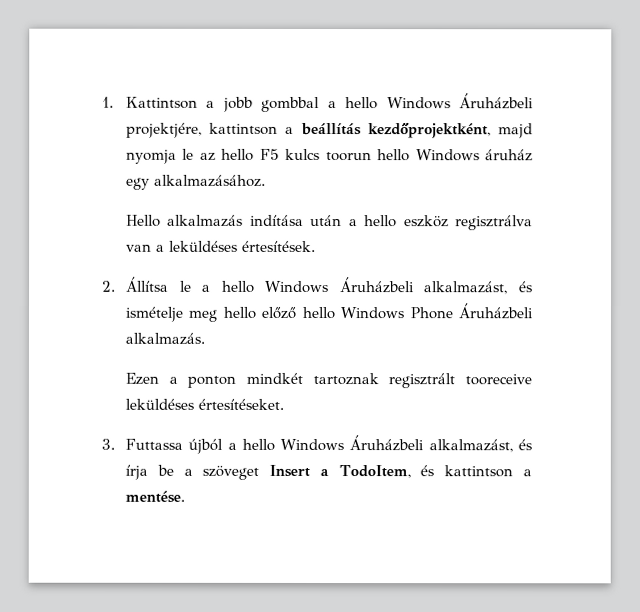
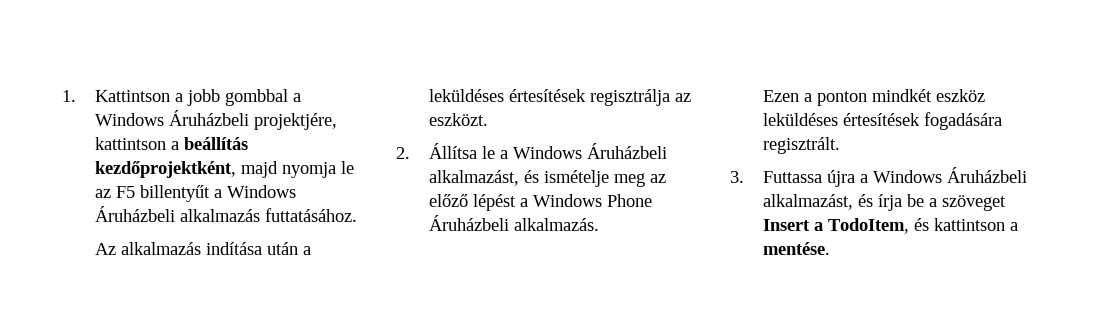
[345,97,379,110] hello -> (301, 97) none
[221,148,533,162] [125,174,266,190] [125,214,533,231] [125,240,316,252] hello F5 kulcs toorun hello Windows áruház egy alkalmazásához. // Hello alkalmazás indítása után a hello eszköz regisztrálva van a leküldéses értesítések. -> [115,185,296,202] [94,206,357,222] [94,242,311,255] [428,89,691,106] [428,113,488,126] F5 billentyűt a Windows Áruházbeli alkalmazás futtatásához. // Az alkalmazás indítása után a leküldéses értesítések regisztrálja az eszközt.
[221,280,255,293] hello -> (508, 154) none
[222,306,335,320] hello előző hello -> [649,174,666,183] [428,194,528,211] az előző lépést a
[312,372,532,389] [124,398,284,410] tartoznak regisztrált tooreceive leküldéses értesítéseket. -> [935,89,985,102] [762,112,1002,130] [762,137,840,154] eszköz leküldéses értesítések fogadására regisztrált.
[188,438,275,454] újból a hello -> [826,170,868,187] újra a

